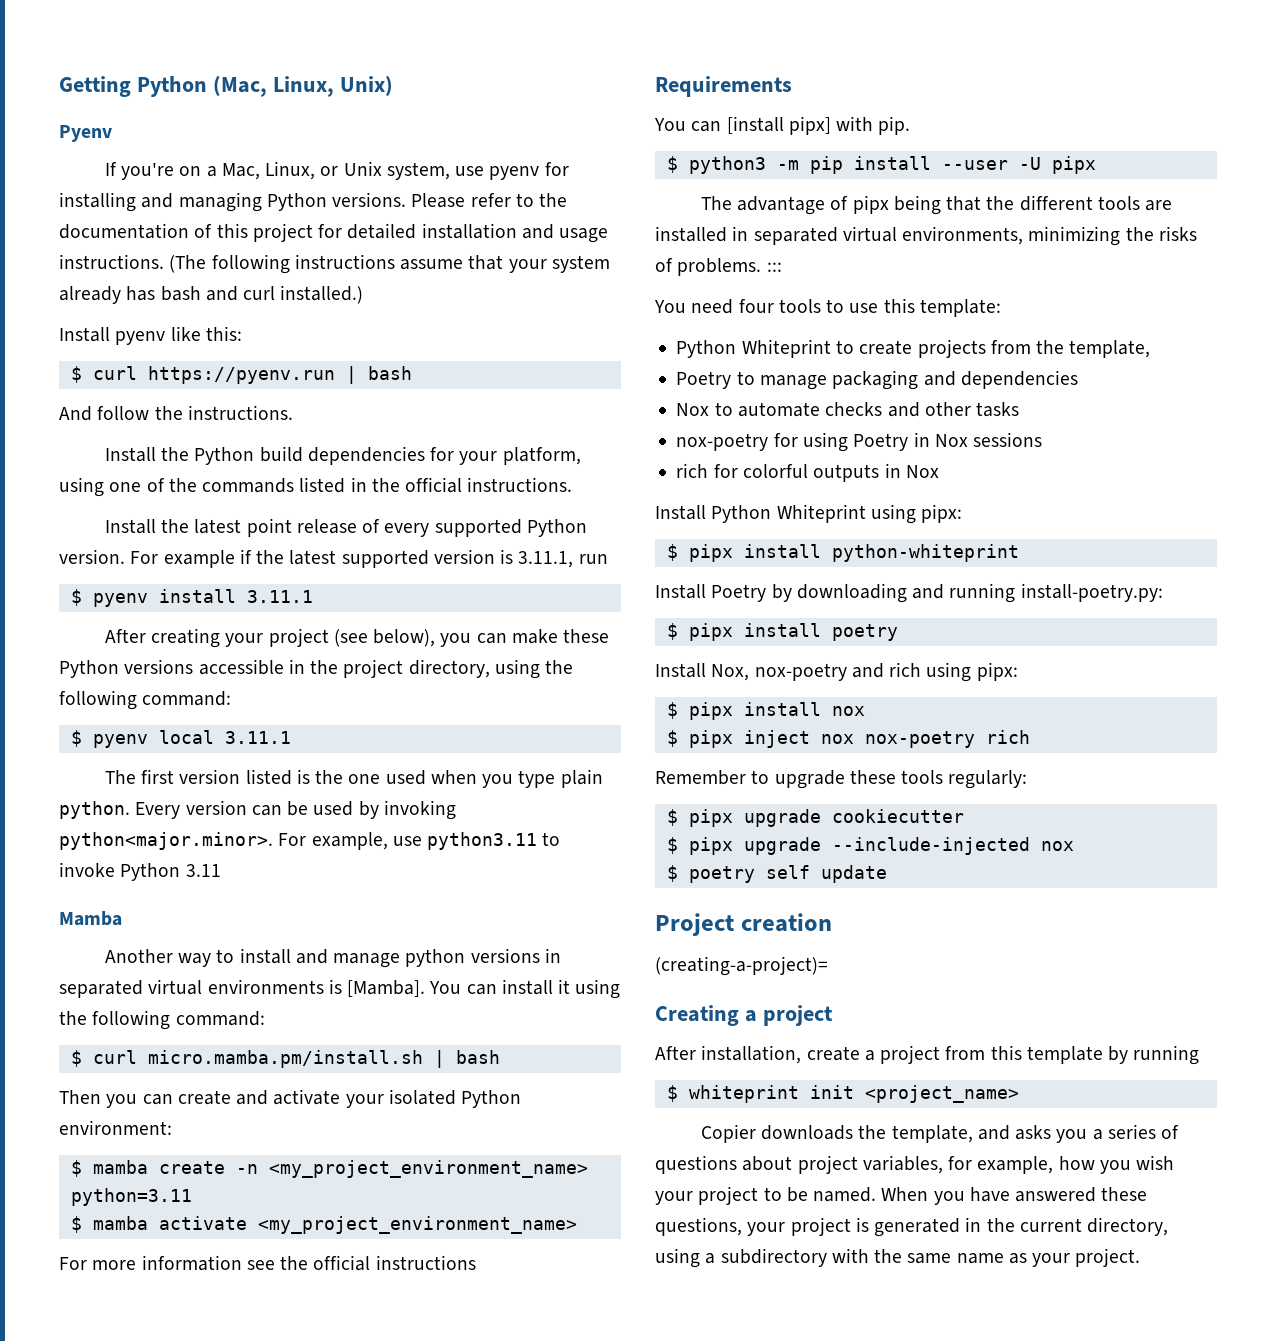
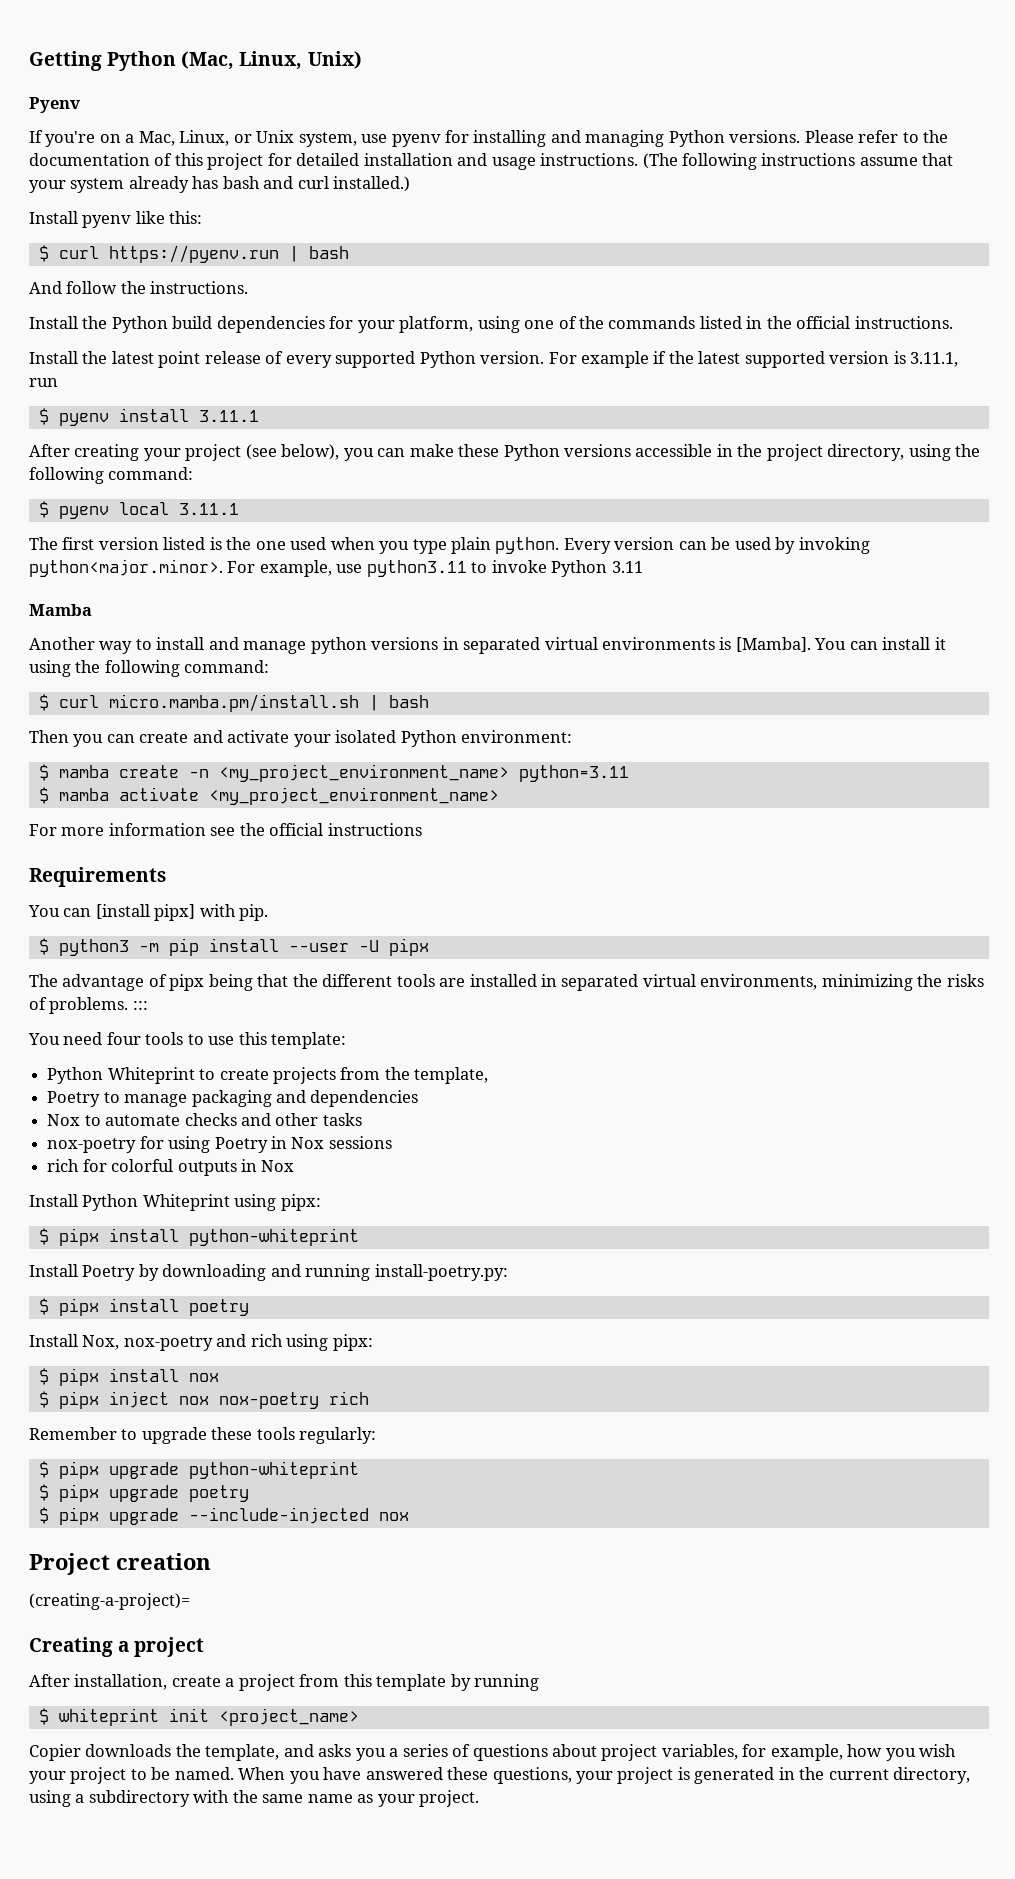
[831,809,964,823] cookiecutter -> [188,1461,359,1479] [38,1484,249,1502] python-whiteprint // $ pipx upgrade poetry
[666,865,887,883] // $ poetry self update -> (409, 1516) none

